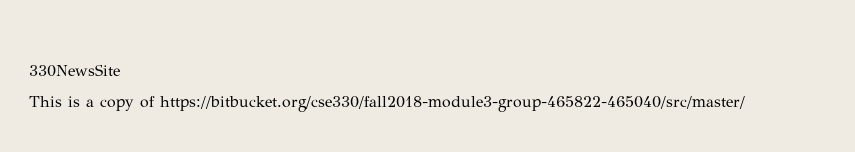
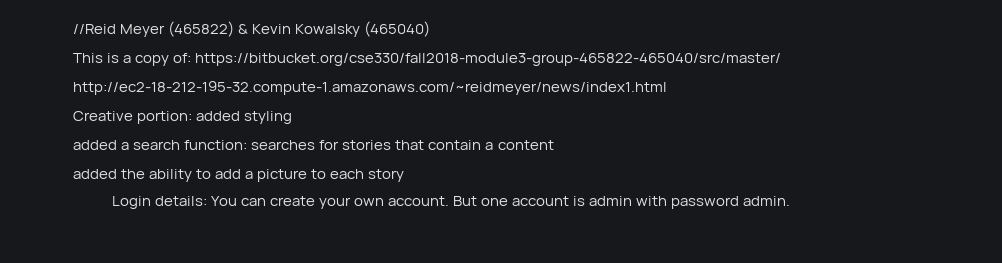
[29,64,120,77] 330NewsSite -> [73,21,431,37] //Reid Meyer (465822) & Kevin Kowalsky (465040)
[140,96,155,108] of -> [173,53,192,63] of:
(745, 104) none -> [73,81,667,95] [73,111,293,124] [73,140,554,150] [73,169,405,182] [111,196,791,209] // http://ec2-18-212-195-32.compute-1.amazonaws.com/~reidmeyer/news/index1.html // Creative portion: added styling // added a search function: searches for stories that contain a content // added the ability to add a picture to each story // Login details: You can create your own account. But one account is admin with password admin.

